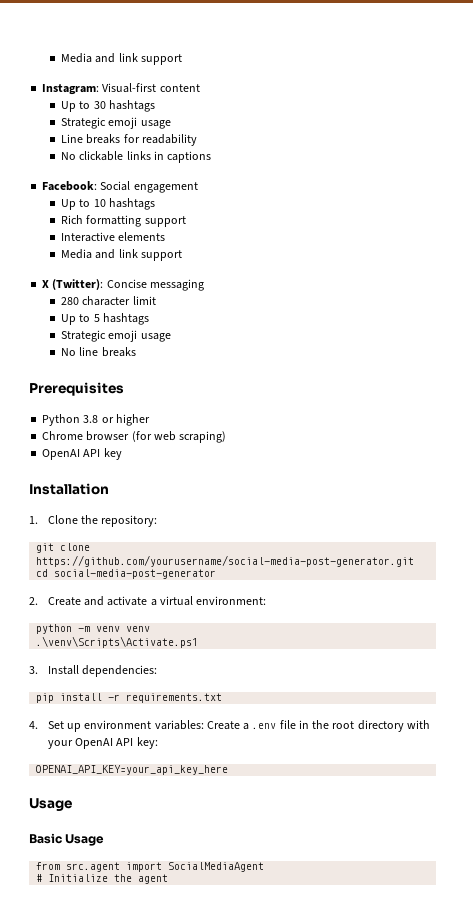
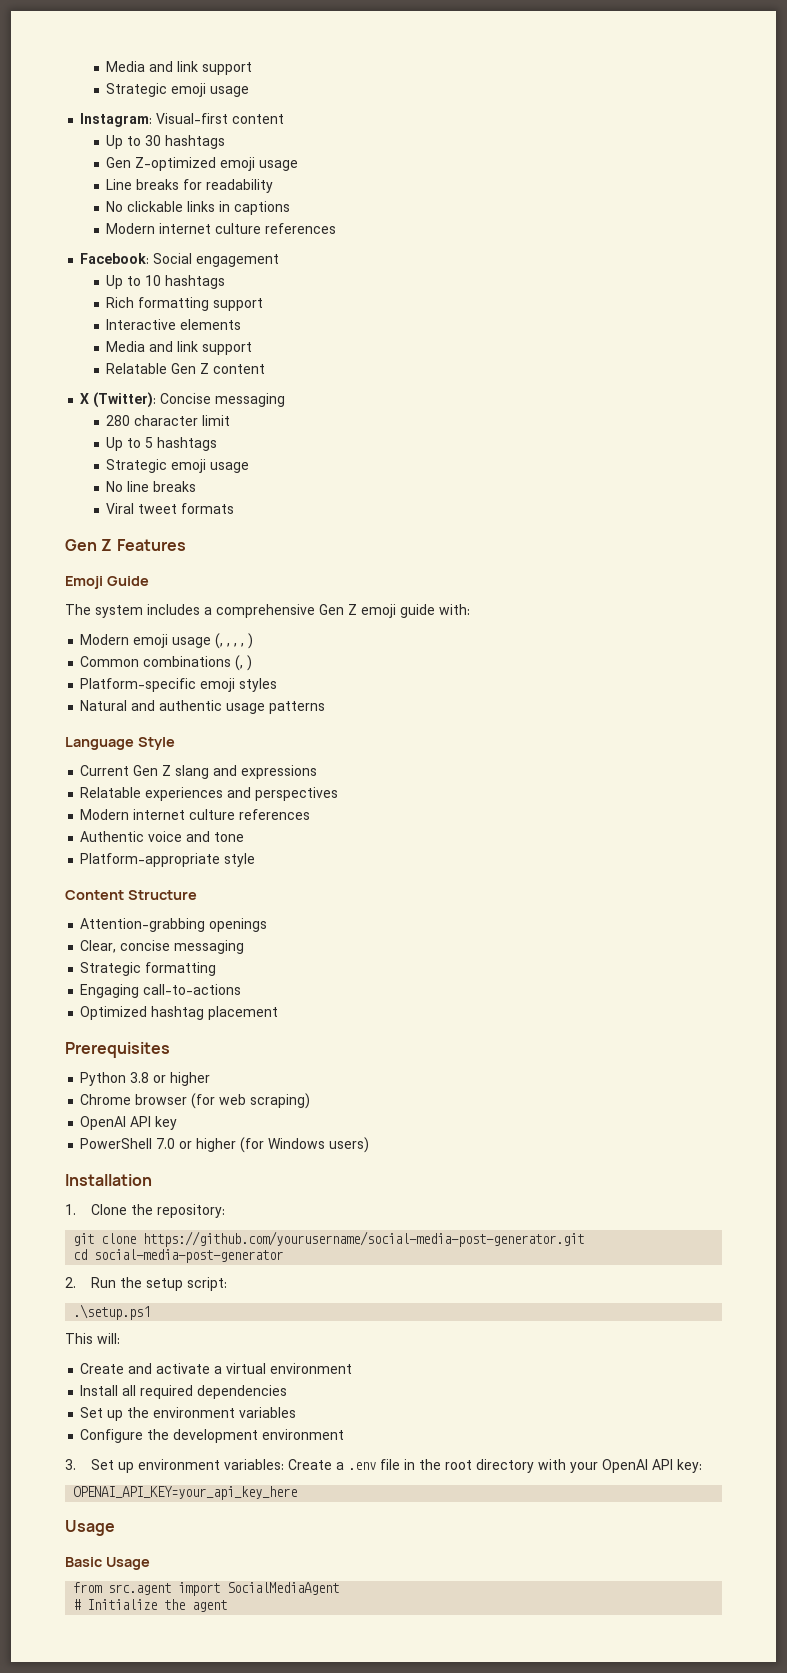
[61,53,182,65] Media and link support -> [106,61,253,75] [106,83,250,97] Media and link support // Strategic emoji usage
[61,117,107,129] Strategic -> [106,157,217,171] Gen Z-optimized
(212, 157) none -> [106,223,337,234] // Modern internet culture references
(182, 255) none -> [106,363,266,374] // Relatable Gen Z content
(136, 352) none -> [106,503,235,514] [65,539,186,551] [65,576,149,589] [65,604,470,618] [80,633,254,649] [80,655,253,671] [80,678,278,692] [80,700,326,714] [65,737,175,750] [80,765,318,779] [80,787,339,801] [80,809,311,820] [80,831,245,842] [80,853,256,867] [65,890,197,900] [80,918,268,932] [80,940,245,954] [80,962,217,976] [80,984,242,998] [80,1006,279,1020] // Viral tweet formats // Gen Z Features // Emoji Guide // The system includes a comprehensive Gen Z emoji guide with: // Modern emoji usage (, , , , ) // Common combinations (, ) // Platform-specific emoji styles // Natural and authentic usage patterns // Language Style // Current Gen Z slang and expressions // Relatable experiences and perspectives // Modern internet culture references // Authentic voice and tone // Platform-appropriate style // Content Structure // Attention-grabbing openings // Clear, concise messaging // Strategic formatting // Engaging call-to-actions // Optimized hashtag placement
(122, 454) none -> [80,1137,370,1153] // PowerShell 7.0 or higher (for Windows users)
(38, 601) none -> [90,1277,227,1291] [73,1304,151,1320] [65,1333,120,1344] Run the setup script: // .\setup.ps1 // This will: //
[196,596,267,605] [36,624,151,634] [36,636,199,648] [29,665,158,677] [36,693,223,703] [29,721,38,729] environment: // python -m venv venv // .\venv\Scripts\Activate.ps1 // 3. Install dependencies: // pip install -r requirements.txt // 4. -> [270,1363,353,1374] [80,1385,288,1399] [80,1407,297,1421] [80,1429,345,1443] [65,1459,76,1470] environment // Install all required dependencies // Set up the environment variables // Configure the development environment // 3.

